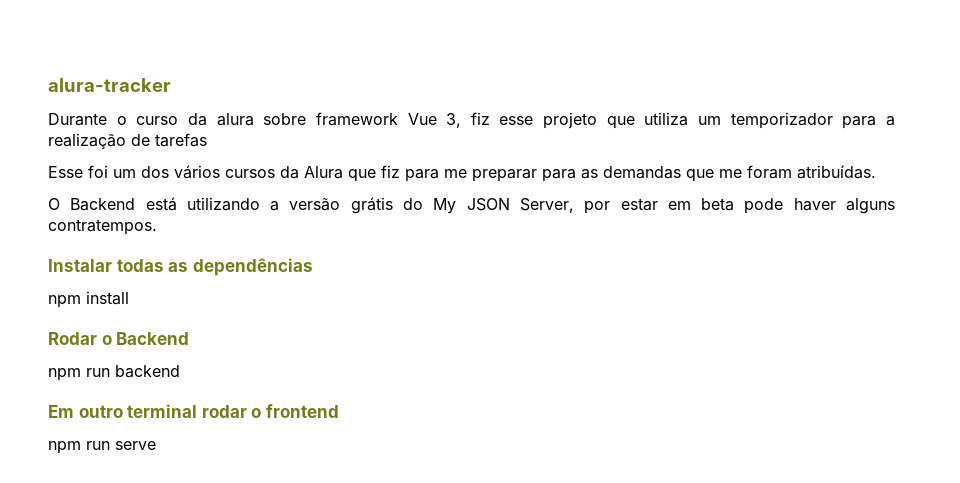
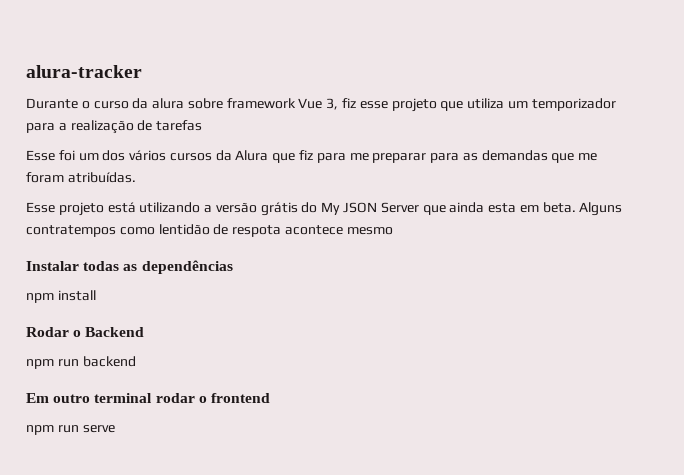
[48,198,136,211] O Backend -> [26,202,104,216] Esse projeto
[519,198,895,214] [48,219,157,235] Server, por estar em beta pode haver alguns contratempos. -> [380,202,623,216] [26,224,393,237] Server que ainda esta em beta. Alguns contratempos como lentidão de respota acontece mesmo

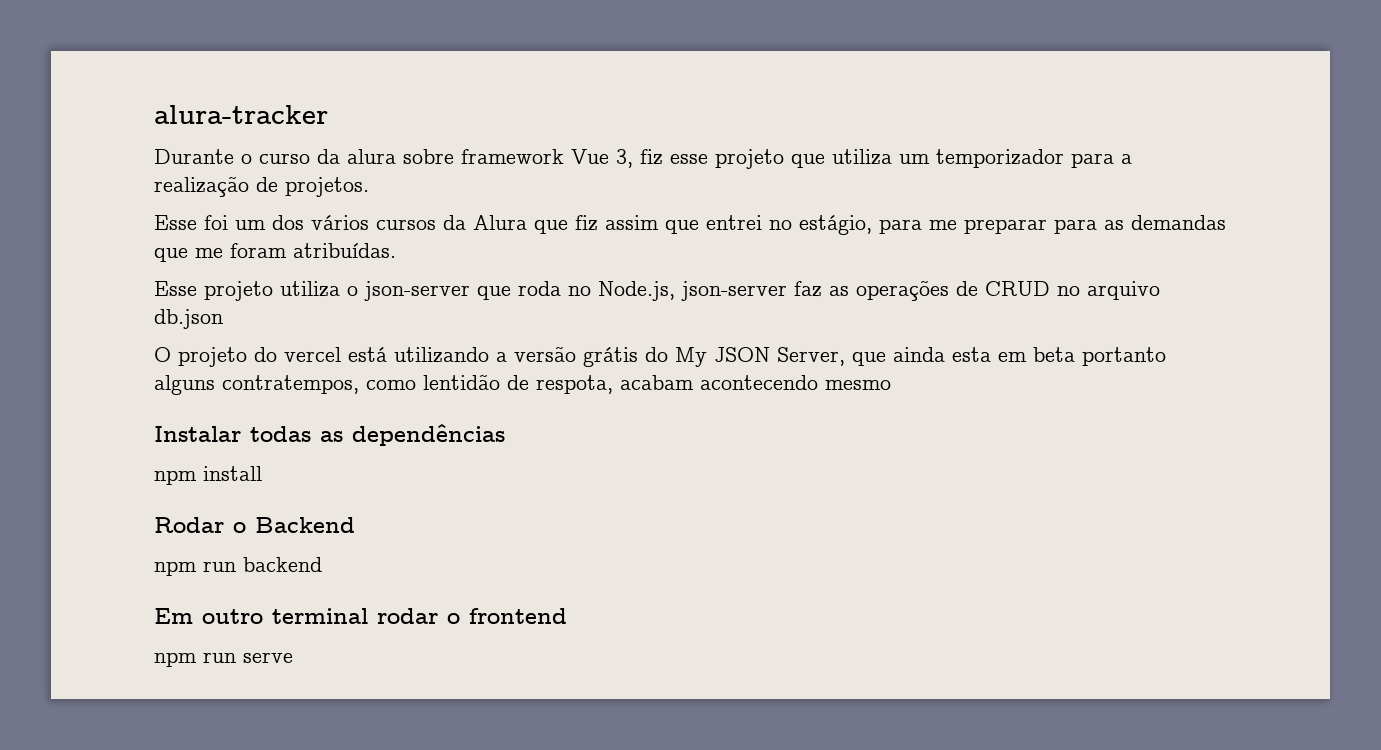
[156,120,203,131] tarefas -> [285,177,369,197] projetos.
(314, 155) none -> [605,215,872,235] assim que entrei no estágio,
(104, 209) none -> [280,280,1160,301] [154,309,223,329] [154,347,341,367] utiliza o json-server que roda no Node.js, json-server faz as operações de CRUD no arquivo db.json // O projeto do vercel
[380,202,419,213] Server -> [777,347,845,366] Server,
[542,202,623,216] [26,224,343,237] beta. Alguns contratempos como lentidão de respota acontece -> [1033,347,1166,366] [154,374,818,395] beta portanto alguns contratempos, como lentidão de respota, acabam acontecendo

